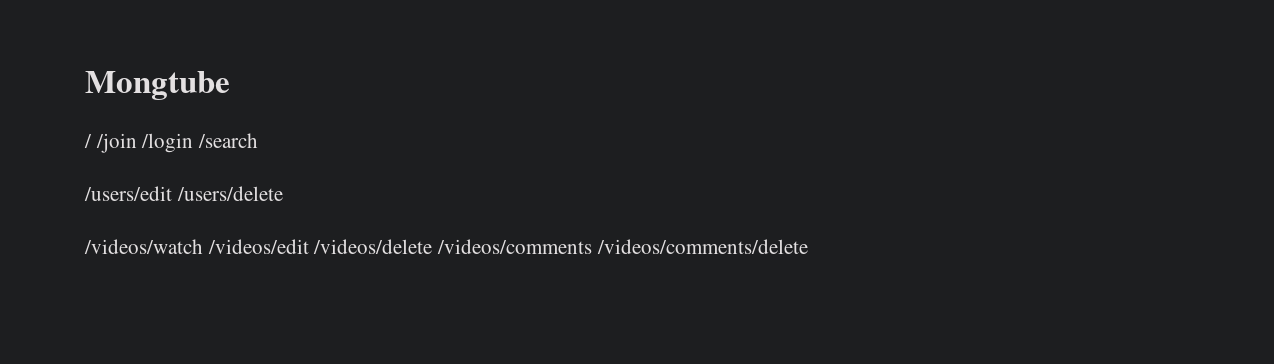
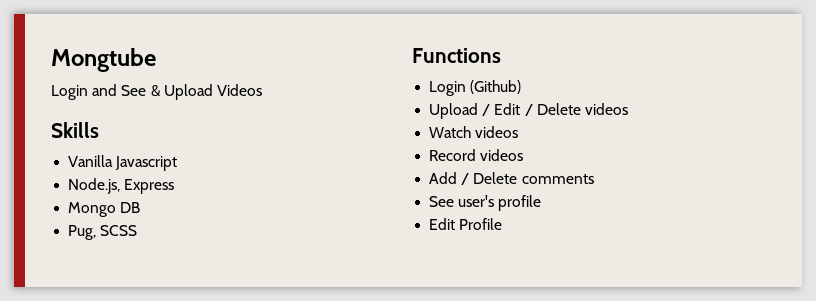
[84,133,259,153] [84,186,283,201] [84,239,808,254] / /join /login /search // /users/edit /users/delete // /videos/watch /videos/edit /videos/delete /videos/comments /videos/comments/delete -> [51,84,262,100] [51,122,99,138] [68,155,178,171] [68,178,175,194] [68,202,141,217] [68,225,138,240] [412,48,501,63] [429,80,522,96] [429,103,628,119] [429,126,519,138] [429,149,524,161] [429,172,594,185] [429,195,542,211] [429,218,503,230] Login and See & Upload Videos // Skills // Vanilla Javascript // Node.js, Express // Mongo DB // Pug, SCSS // Functions // Login (Github) // Upload / Edit / Delete videos // Watch videos // Record videos // Add / Delete comments // See user's profile // Edit Profile

